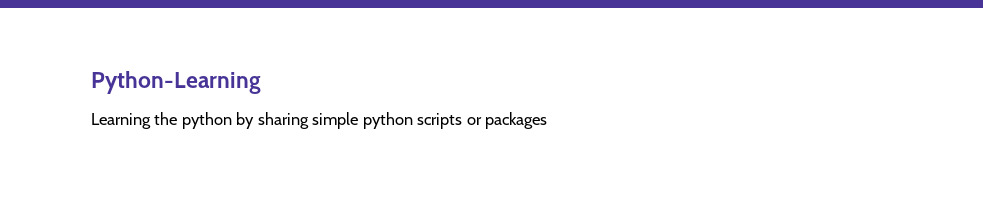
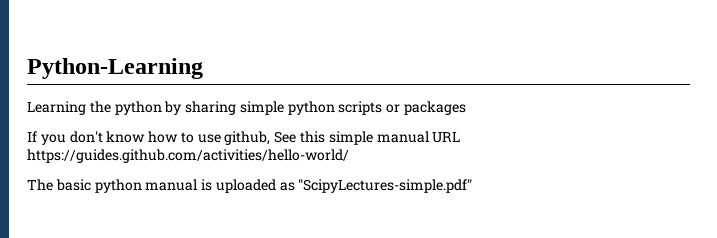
(548, 120) none -> [27,131,461,145] [27,149,349,163] [27,179,473,193] // If you don't know how to use github, See this simple manual URL https://guides.github.com/activities/hello-world/ // The basic python manual is uploaded as "ScipyLectures-simple.pdf"

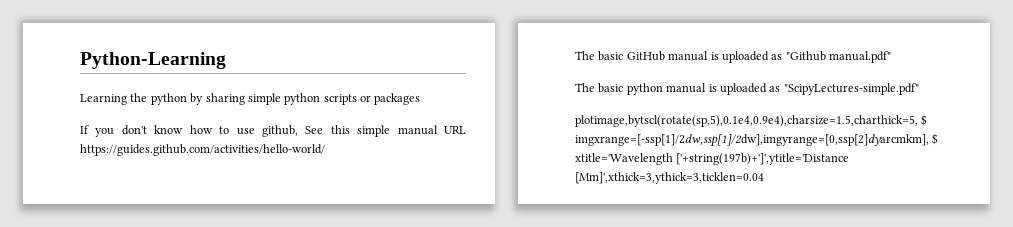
(349, 156) none -> [575,51,891,63] // The basic GitHub manual is uploaded as "Github manual.pdf"
(473, 186) none -> [575,114,928,127] [575,133,939,147] [575,153,850,165] [575,172,764,184] // plotimage,bytscl(rotate(sp,5),0.1e4,0.9e4),charsize=1.5,charthick=5, $ imgxrange=[-ssp[1]/2dw,ssp[1]/2dw],imgyrange=[0,ssp[2]dyarcmkm], $ xtitle='Wavelength ['+string(197b)+']',ytitle='Distance [Mm]',xthick=3,ythick=3,ticklen=0.04

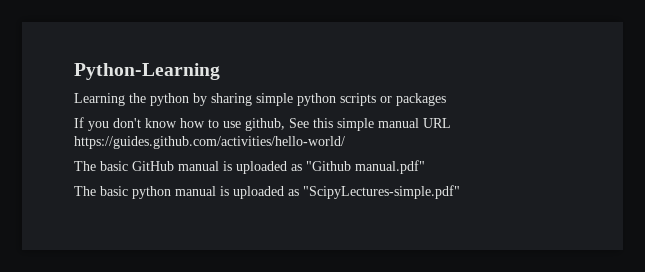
[575,114,928,127] [575,133,939,147] [575,153,850,165] [575,172,764,184] // plotimage,bytscl(rotate(sp,5),0.1e4,0.9e4),charsize=1.5,charthick=5, $ imgxrange=[-ssp[1]/2dw,ssp[1]/2dw],imgyrange=[0,ssp[2]dyarcmkm], $ xtitle='Wavelength ['+string(197b)+']',ytitle='Distance [Mm]',xthick=3,ythick=3,ticklen=0.04 -> (460, 192) none

